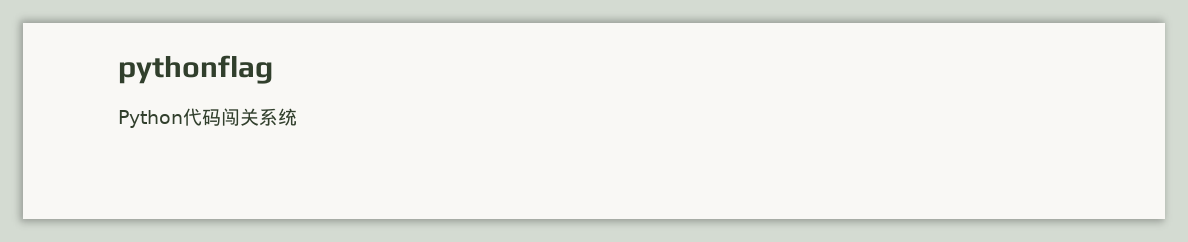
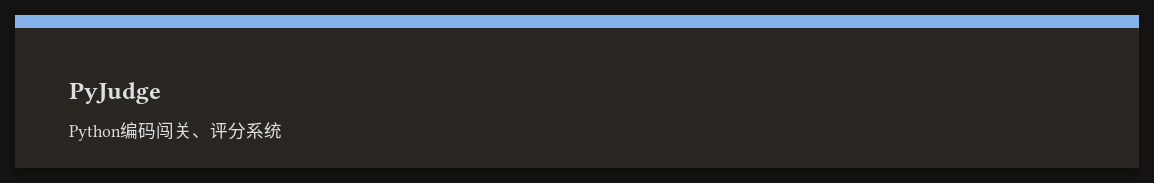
[118,55,273,84] pythonflag -> [69,82,161,104] PyJudge
[183,108,259,126] 代码闯关 -> [120,122,246,140] 编码闯关、评分

